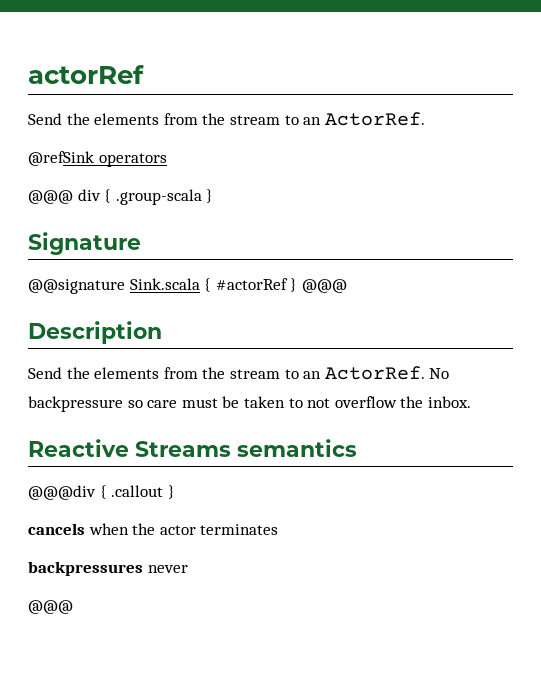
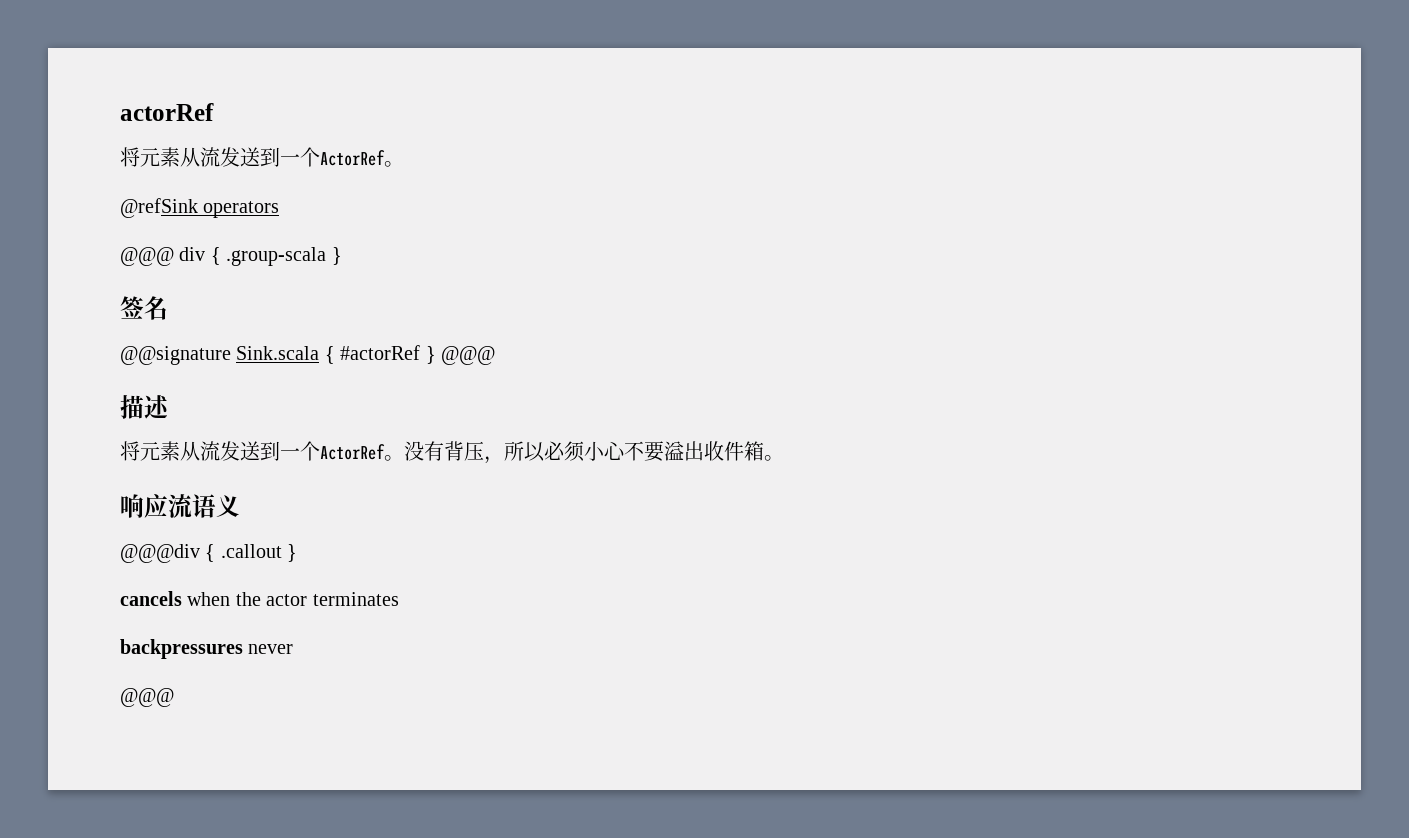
[28,112,425,126] Send the elements from the stream to an ActorRef. -> [120,147,404,167] 将元素从流发送到一个ActorRef。
[28,232,141,255] Signature -> [120,296,168,320] 签名
[28,321,162,344] [28,366,450,380] [28,396,471,412] [28,439,357,457] Description // Send the elements from the stream to an ActorRef. No backpressure so care must be taken to not overflow the inbox. // Reactive Streams semantics -> [120,395,169,419] [120,441,784,464] [120,494,240,518] 描述 // 将元素从流发送到一个ActorRef。没有背压，所以必须小心不要溢出收件箱。 // 响应流语义

